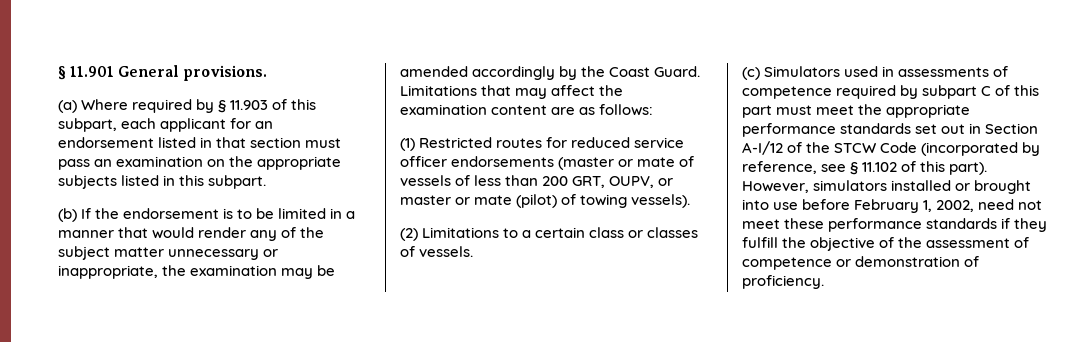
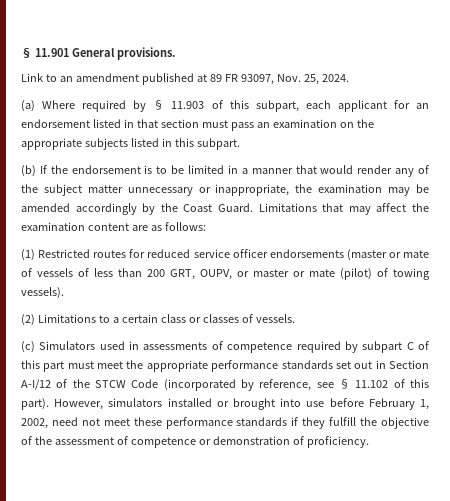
(267, 73) none -> [21,73,349,85] // Link to an amendment published at 89 FR 93097, Nov. 25, 2024.

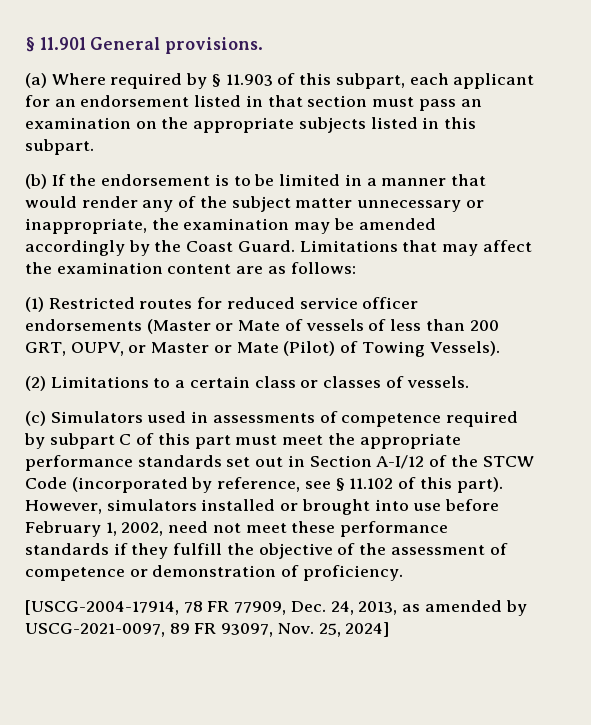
[21,73,349,85] // Link to an amendment published at 89 FR 93097, Nov. 25, 2024. -> (264, 45) none
[346,249,429,261] (master or mate -> [146,319,281,334] (Master or Mate
[253,268,430,280] [21,287,64,299] master or mate (pilot) of towing vessels). -> [151,341,500,357] Master or Mate (Pilot) of Towing Vessels).
(369, 442) none -> [25,600,527,616] [25,622,390,637] // [USCG-2004-17914, 78 FR 77909, Dec. 24, 2013, as amended by USCG-2021-0097, 89 FR 93097, Nov. 25, 2024]

